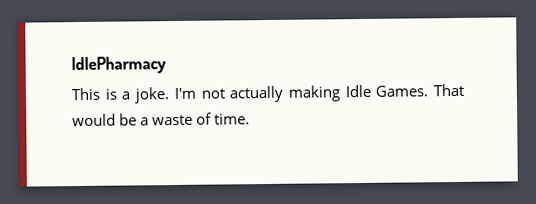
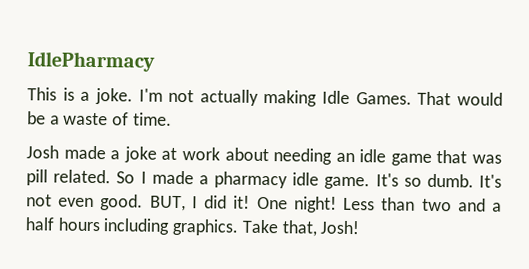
(251, 119) none -> [26,145,502,166] [26,169,503,190] [26,194,502,213] [25,217,360,237] // Josh made a joke at work about needing an idle game that was pill related. So I made a pharmacy idle game. It's so dumb. It's not even good. BUT, I did it! One night! Less than two and a half hours including graphics. Take that, Josh!

